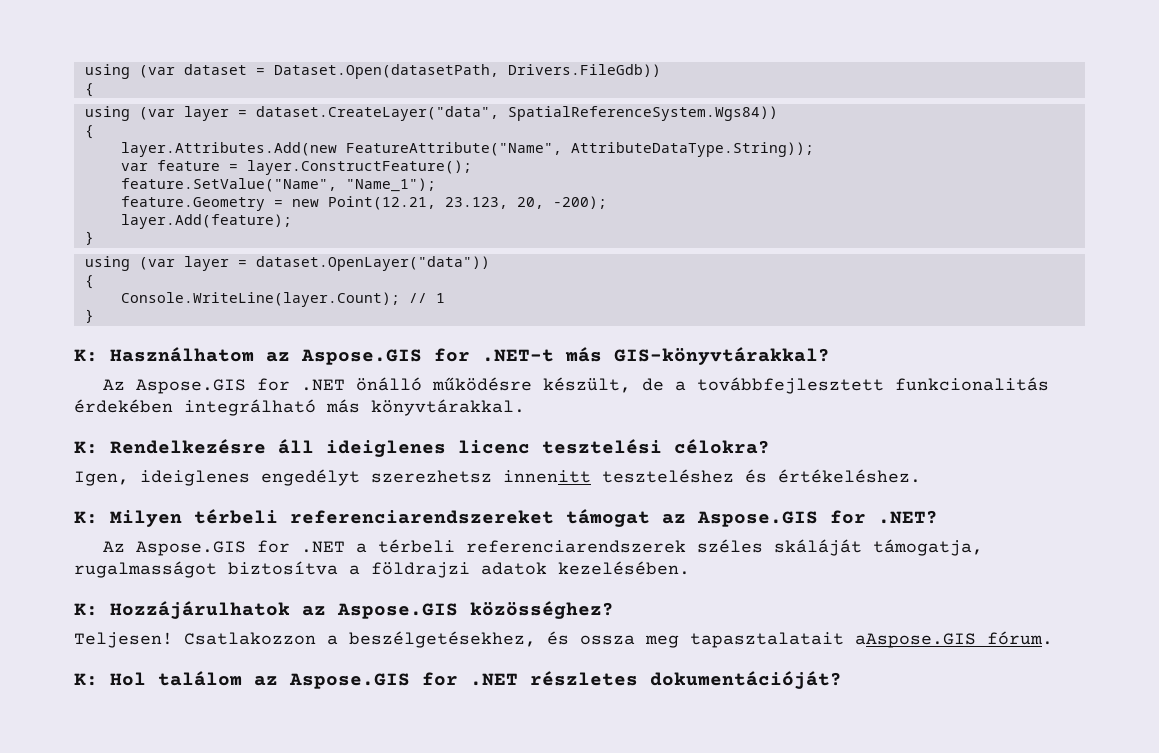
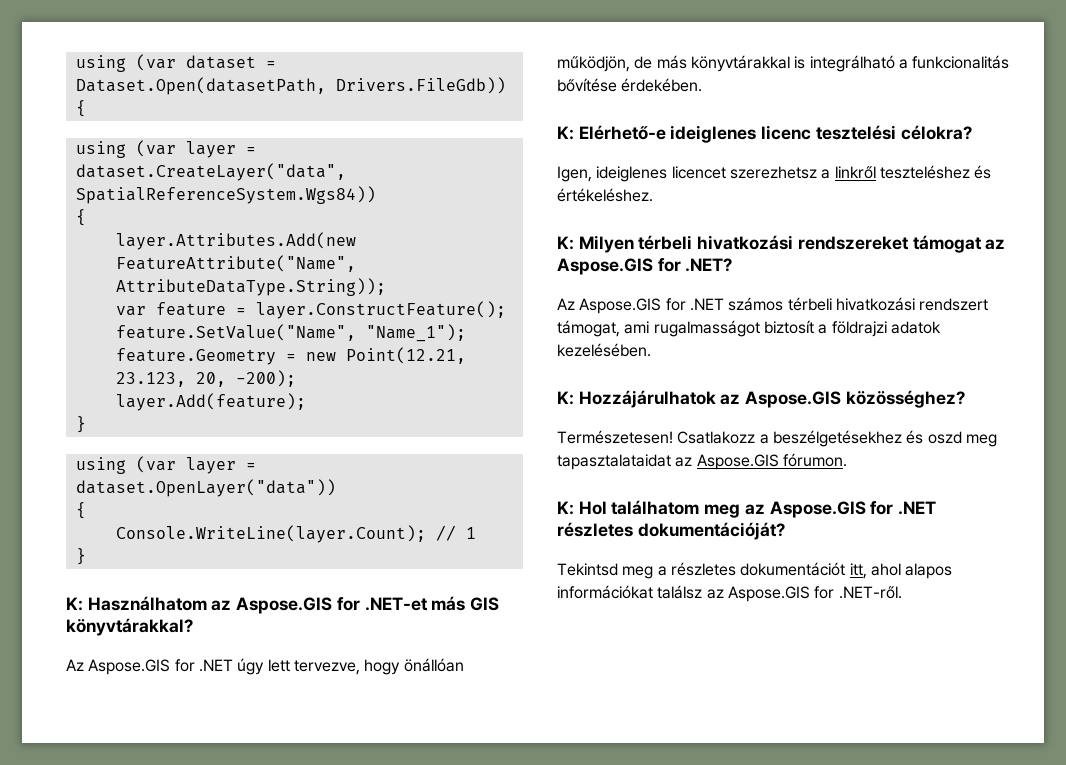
[482,347,830,365] [103,377,1050,394] [74,399,525,416] [74,439,314,454] .NET-t más GIS-könyvtárakkal? // Az Aspose.GIS for .NET önálló működésre készült, de a továbbfejlesztett funkcionalitás érdekében integrálható más könyvtárakkal. // K: Rendelkezésre áll -> [364,596,500,611] [66,618,193,636] [66,658,464,675] [557,55,1010,72] [557,78,703,92] [557,125,666,140] .NET‑et más GIS könyvtárakkal? // Az Aspose.GIS for .NET úgy lett tervezve, hogy önállóan működjön, de más könyvtárakkal is integrálható a funkcionalitás bővítése érdekében. // K: Elérhető‑e
[261,469,591,486] engedélyt szerezhetsz innenitt -> [671,166,876,179] licencet szerezhetsz a linkről
[290,510,554,524] referenciarendszereket -> [697,235,909,250] hivatkozási rendszereket
[356,539,984,556] [74,561,338,578] a térbeli referenciarendszerek széles skáláját támogatja, rugalmasságot biztosítva -> [728,297,989,311] [557,320,814,337] számos térbeli hivatkozási rendszert támogat, ami rugalmasságot biztosít
[74,631,1053,648] Teljesen! Csatlakozzon a beszélgetésekhez, és ossza meg tapasztalatait aAspose.GIS fórum. -> [557,430,997,447] [557,453,847,470] Természetesen! Csatlakozz a beszélgetésekhez és oszd meg tapasztalataidat az Aspose.GIS fórumon.
[158,671,242,686] találom -> [611,500,741,518] találhatom meg
(842, 680) none -> [557,562,953,579] [557,585,902,602] // Tekintsd meg a részletes dokumentációt itt, ahol alapos információkat találsz az Aspose.GIS for .NET‑ről.

